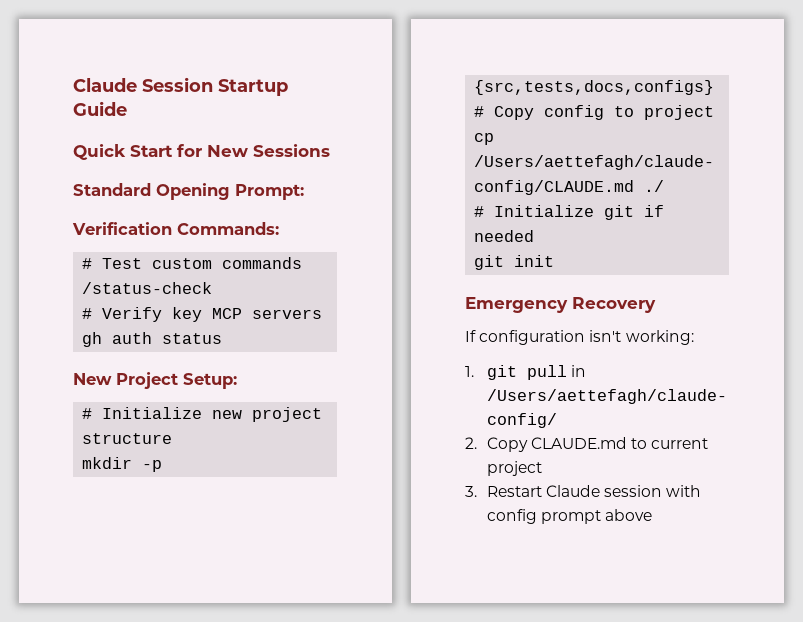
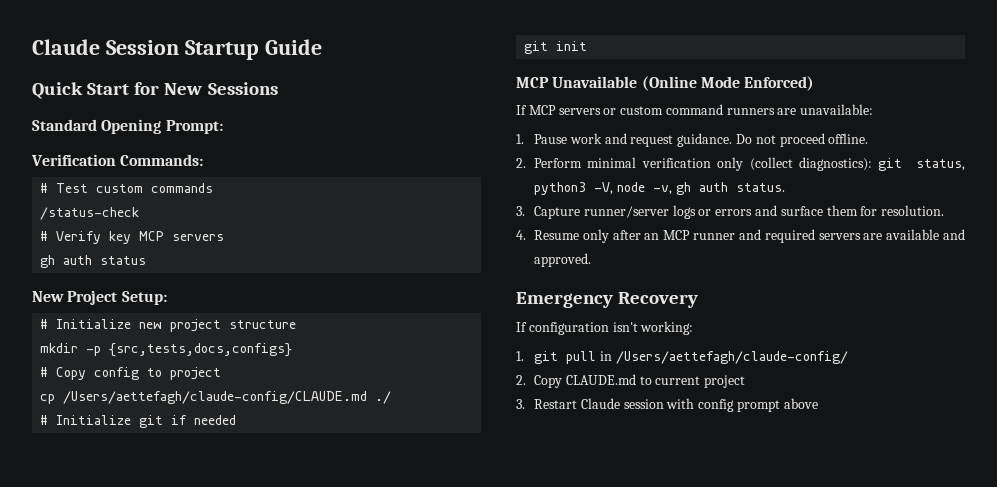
(555, 261) none -> [516,76,815,91] [516,104,874,115] [516,133,869,147] [516,157,965,171] [534,182,785,195] [516,205,945,219] [516,229,965,243] [534,253,592,267] // MCP Unavailable (Online Mode Enforced) // If MCP servers or custom command runners are unavailable: // 1. Pause work and request guidance. Do not proceed offline. // 2. Perform minimal verification only (collect diagnostics): git status, python3 -V, node -v, gh auth status. // 3. Capture runner/server logs or errors and surface them for resolution. // 4. Resume only after an MCP runner and required servers are available and approved.

